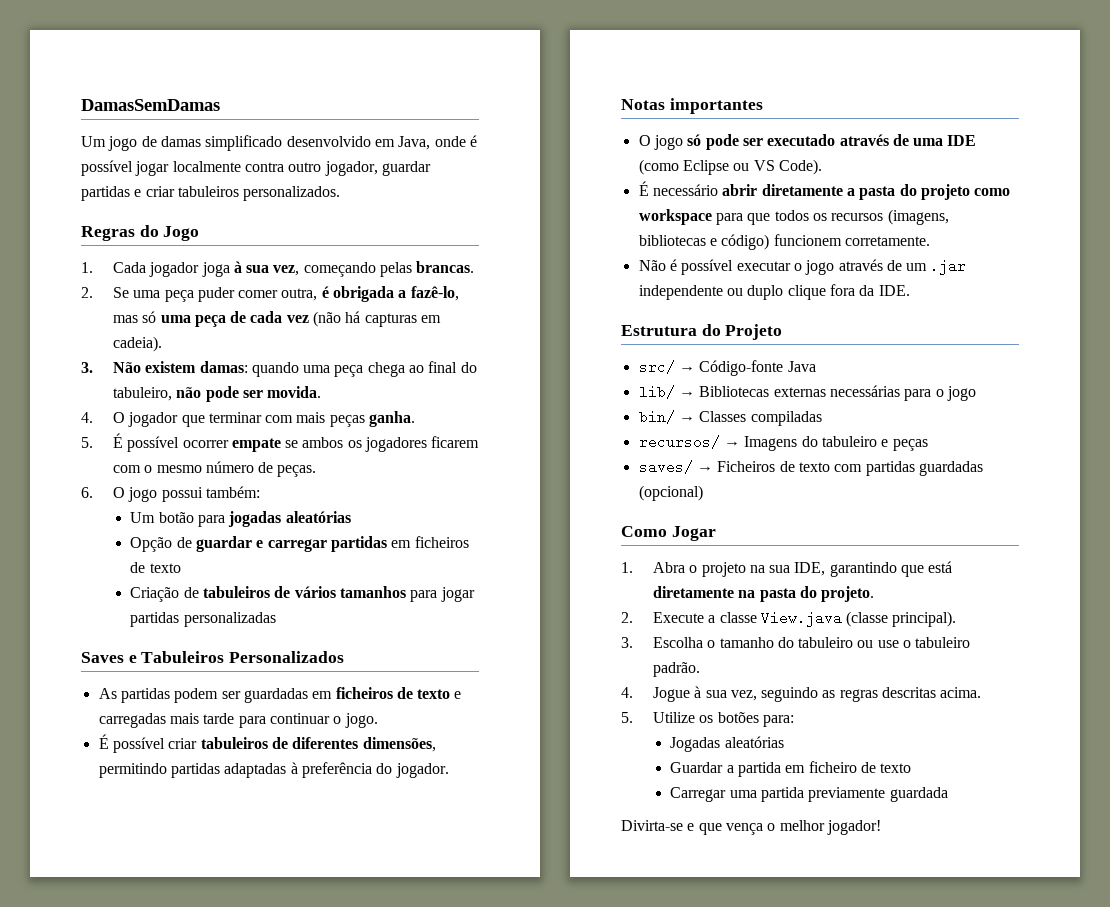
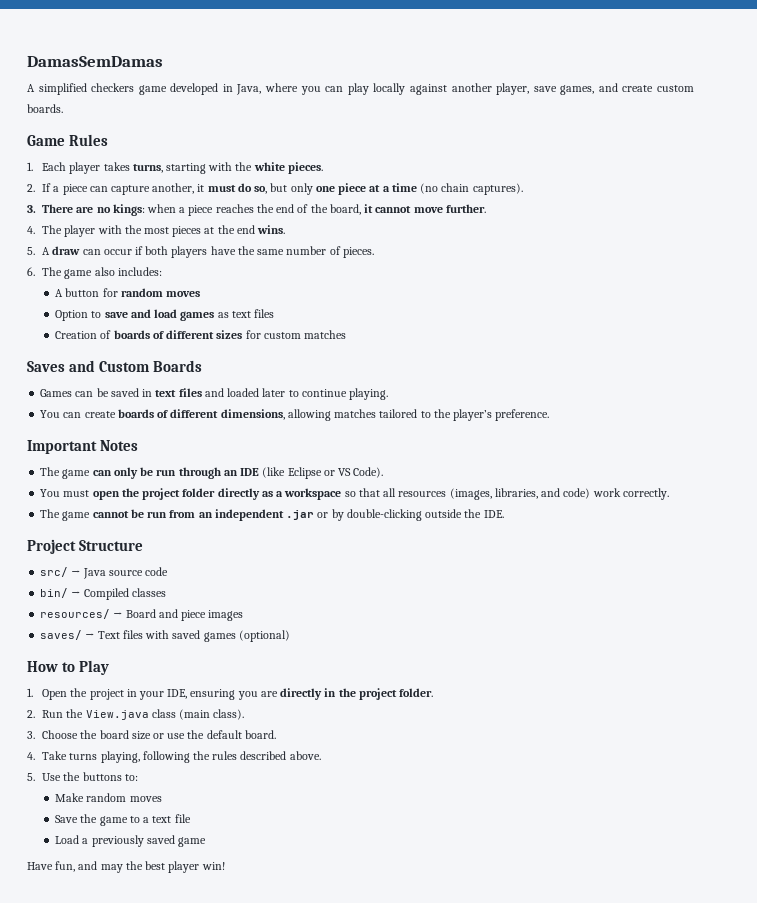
[81,135,477,151] [81,160,431,176] [81,186,341,201] [81,225,200,241] [81,261,475,277] [81,286,459,302] [112,311,442,327] [112,336,162,352] [81,361,477,377] [112,386,322,402] [81,411,416,427] [81,433,480,452] [112,461,317,477] [81,486,260,502] [130,511,351,527] [130,536,469,552] [130,562,181,573] [130,586,475,602] [130,612,276,627] [81,651,345,663] [98,687,462,703] [98,713,378,728] [98,734,436,753] [98,762,449,778] [621,98,763,114] [638,134,977,150] [638,159,822,175] [638,181,1011,200] [638,209,949,225] [638,234,930,250] [638,259,967,275] [638,284,910,300] [621,324,783,340] Um jogo de damas simplificado desenvolvido em Java, onde é possível jogar localmente contra outro jogador, guardar partidas e criar tabuleiros personalizados. // Regras do Jogo // 1. Cada jogador joga à sua vez, começando pelas brancas. // 2. Se uma peça puder comer outra, é obrigada a fazê-lo, mas só uma peça de cada vez (não há capturas em cadeia). // 3. Não existem damas: quando uma peça chega ao final do tabuleiro, não pode ser movida. // 4. O jogador que terminar com mais peças ganha. // 5. É possível ocorrer empate se ambos os jogadores ficarem com o mesmo número de peças. // 6. O jogo possui também: // Um botão para jogadas aleatórias // Opção de guardar e carregar partidas em ficheiros de texto // Criação de tabuleiros de vários tamanhos para jogar partidas personalizadas // Saves e Tabuleiros Personalizados // As partidas podem ser guardadas em ficheiros de texto e carregadas mais tarde para continuar o jogo. // É possível criar tabuleiros de diferentes dimensões, permitindo partidas adaptadas à preferência do jogador. // Notas importantes // O jogo só pode ser executado através de uma IDE (como Eclipse ou VS Code). // É necessário abrir diretamente a pasta do projeto como workspace para que todos os recursos (imagens, bibliotecas e código) funcionem corretamente. // Não é possível executar o jogo através de um .jar independente ou duplo clique fora da IDE. // Estrutura do Projeto -> [27,83,694,95] [27,104,63,113] [27,134,109,146] [27,162,323,174] [27,183,523,195] [27,204,486,216] [27,225,286,237] [27,246,374,258] [27,267,162,279] [55,288,201,297] [55,309,275,321] [55,330,347,339] [27,360,203,372] [40,388,389,400] [40,409,550,421] [27,440,139,454] [40,467,384,479] [40,488,669,500] [40,509,504,521] [27,539,144,554] A simplified checkers game developed in Java, where you can play locally against another player, save games, and create custom boards. // Game Rules // 1. Each player takes turns, starting with the white pieces. // 2. If a piece can capture another, it must do so, but only one piece at a time (no chain captures). // 3. There are no kings: when a piece reaches the end of the board, it cannot move further. // 4. The player with the most pieces at the end wins. // 5. A draw can occur if both players have the same number of pieces. // 6. The game also includes: // A button for random moves // Option to save and load games as text files // Creation of boards of different sizes for custom matches // Saves and Custom Boards // Games can be saved in text files and loaded later to continue playing. // You can create boards of different dimensions, allowing matches tailored to the player’s preference. // Important Notes // The game can only be run through an IDE (like Eclipse or VS Code). // You must open the project folder directly as a workspace so that all resources (images, libraries, and code) work correctly. // The game cannot be run from an independent .jar or by double-clicking outside the IDE. // Project Structure
[699,360,784,376] Código-fonte -> (81, 573) none
[638,385,976,401] [638,410,822,426] [638,435,928,451] [638,460,983,476] [638,485,703,501] [621,526,716,541] [621,561,953,577] [652,586,875,602] [621,611,957,627] [621,637,971,648] [652,662,700,677] [621,686,982,702] [621,712,794,727] [670,736,784,752] [670,761,912,777] [670,787,948,802] [621,820,881,835] // lib/ → Bibliotecas externas necessárias para o jogo // bin/ → Classes compiladas // recursos/ → Imagens do tabuleiro e peças // saves/ → Ficheiros de texto com partidas guardadas (opcional) // Como Jogar // 1. Abra o projeto na sua IDE, garantindo que está diretamente na pasta do projeto. // 2. Execute a classe View.java (classe principal). // 3. Escolha o tamanho do tabuleiro ou use o tabuleiro padrão. // 4. Jogue à sua vez, seguindo as regras descritas acima. // 5. Utilize os botões para: // Jogadas aleatórias // Guardar a partida em ficheiro de texto // Carregar uma partida previamente guardada // Divirta-se e que vença o melhor jogador! -> [108,567,169,576] [40,588,166,600] [40,609,244,621] [40,630,290,642] [27,660,110,675] [27,688,434,700] [27,709,245,720] [27,730,276,740] [27,751,321,763] [27,772,138,781] [55,793,162,802] [55,814,191,826] [55,835,207,847] [27,861,225,873] source code // bin/ → Compiled classes // resources/ → Board and piece images // saves/ → Text files with saved games (optional) // How to Play // 1. Open the project in your IDE, ensuring you are directly in the project folder. // 2. Run the View.java class (main class). // 3. Choose the board size or use the default board. // 4. Take turns playing, following the rules described above. // 5. Use the buttons to: // Make random moves // Save the game to a text file // Load a previously saved game // Have fun, and may the best player win!

